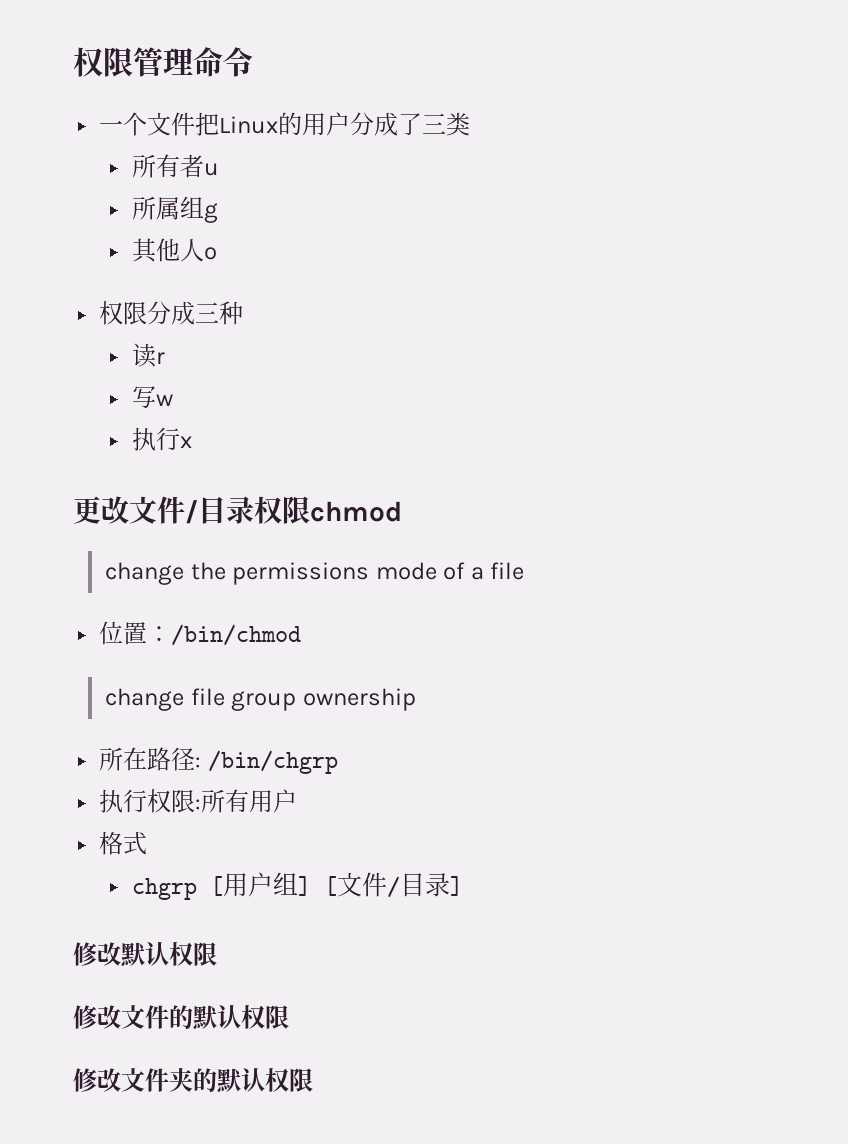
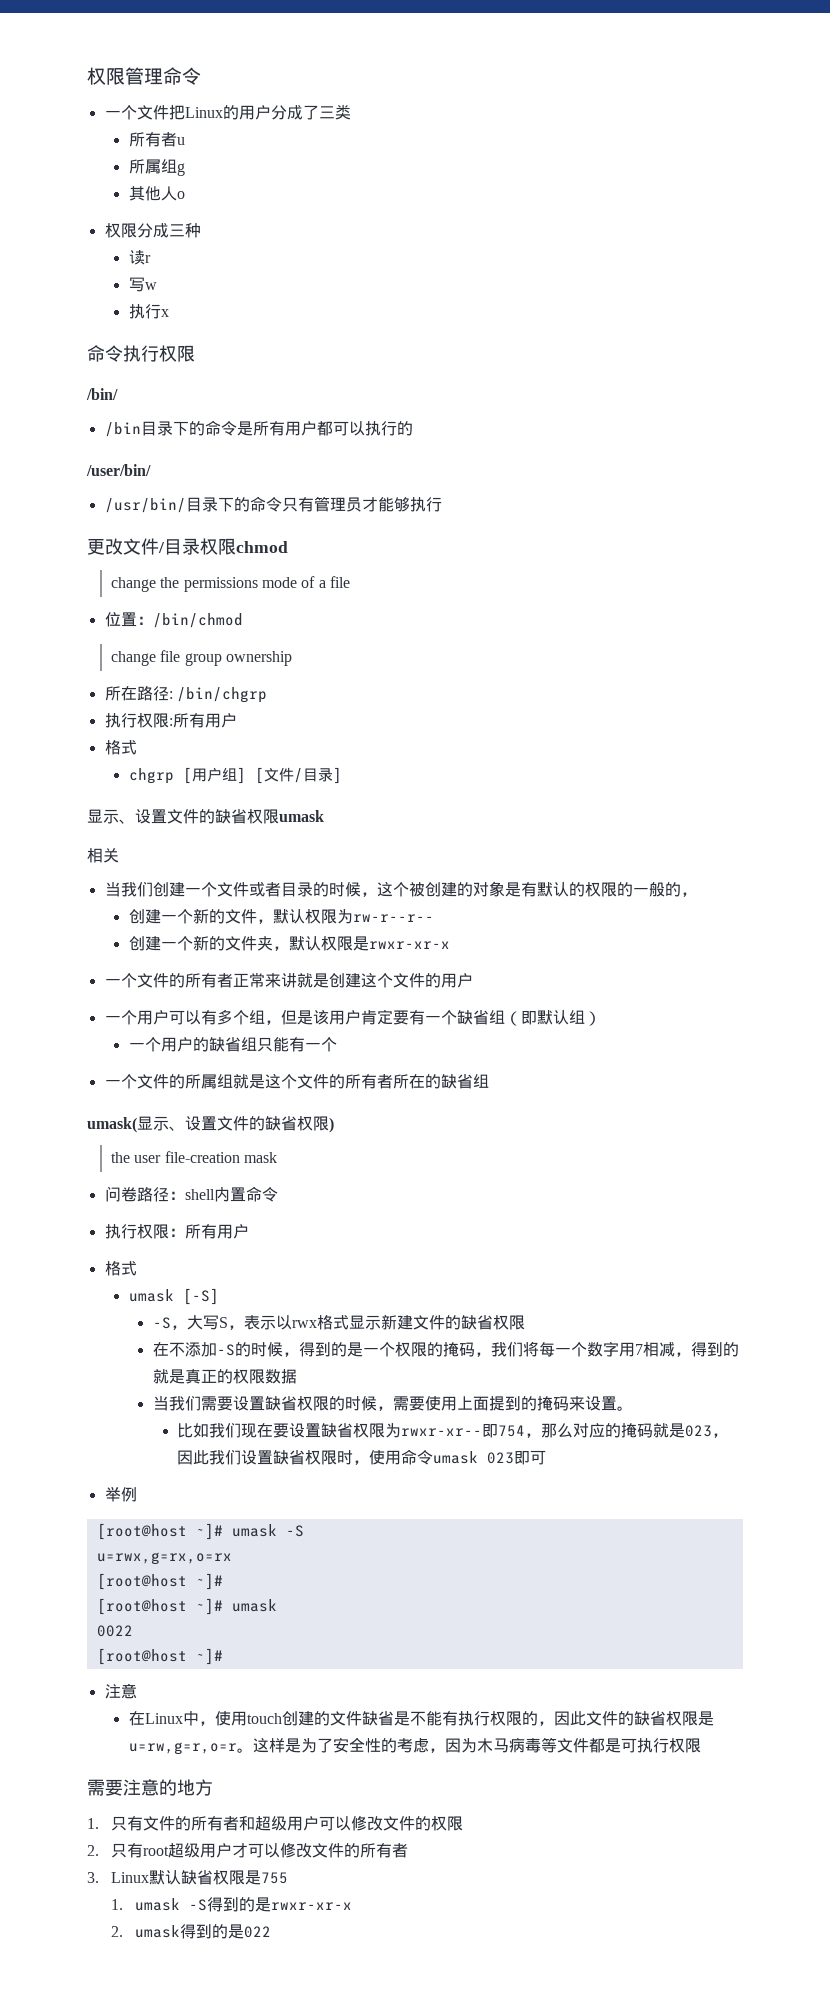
(192, 442) none -> [87,345,195,362] [86,388,118,400] [104,420,413,437] [86,464,151,476] [104,496,442,513] // 命令执行权限 // /bin/ // /bin目录下的命令是所有用户都可以执行的 // /user/bin/ // /usr/bin/目录下的命令只有管理员才能够执行
[73,942,217,967] [73,1005,289,1030] [73,1068,313,1093] 修改默认权限 // 修改文件的默认权限 // 修改文件夹的默认权限 -> [87,809,324,824] [87,848,119,863] [104,881,697,897] [128,908,434,924] [128,935,450,951] [104,973,473,988] [104,1009,601,1026] [128,1037,337,1052] [104,1074,489,1089] [87,1116,334,1133] [111,1151,278,1163] [104,1186,278,1202] [104,1224,249,1239] [104,1261,137,1276] [128,1288,219,1305] [152,1314,525,1330] [152,1341,739,1357] [152,1369,297,1384] [152,1395,633,1411] [176,1423,728,1438] [176,1449,546,1465] [104,1487,137,1502] [96,1523,304,1540] [96,1552,232,1565] [96,1573,223,1590] [96,1598,277,1615] [96,1625,133,1637] [96,1648,223,1665] [104,1683,137,1699] [128,1711,714,1726] [128,1737,701,1755] [87,1779,213,1796] [87,1815,464,1831] [87,1842,409,1858] [87,1870,289,1885] [111,1897,353,1912] [111,1924,272,1939] 显示、设置文件的缺省权限umask // 相关 // 当我们创建一个文件或者目录的时候，这个被创建的对象是有默认的权限的一般的， // 创建一个新的文件，默认权限为rw-r--r-- // 创建一个新的文件夹，默认权限是rwxr-xr-x // 一个文件的所有者正常来讲就是创建这个文件的用户 // 一个用户可以有多个组，但是该用户肯定要有一个缺省组（即默认组） // 一个用户的缺省组只能有一个 // 一个文件的所属组就是这个文件的所有者所在的缺省组 // umask(显示、设置文件的缺省权限) // the user file-creation mask // 问卷路径：shell内置命令 // 执行权限：所有用户 // 格式 // umask [-S] // -S，大写S，表示以rwx格式显示新建文件的缺省权限 // 在不添加-S的时候，得到的是一个权限的掩码，我们将每一个数字用7相减，得到的就是真正的权限数据 // 当我们需要设置缺省权限的时候，需要使用上面提到的掩码来设置。 // 比如我们现在要设置缺省权限为rwxr-xr--即754，那么对应的掩码就是023，因此我们设置缺省权限时，使用命令umask 023即可 // 举例 // [root@host ~]# umask -S // u=rwx,g=rx,o=rx // [root@host ~]# // [root@host ~]# umask // 0022 // [root@host ~]# // 注意 // 在Linux中，使用touch创建的文件缺省是不能有执行权限的，因此文件的缺省权限是u=rw,g=r,o=r。这样是为了安全性的考虑，因为木马病毒等文件都是可执行权限 // 需要注意的地方 // 1.只有文件的所有者和超级用户可以修改文件的权限 // 2.只有root超级用户才可以修改文件的所有者 // 3. Linux默认缺省权限是755 // 1. umask -S得到的是rwxr-xr-x // 2. umask得到的是022

